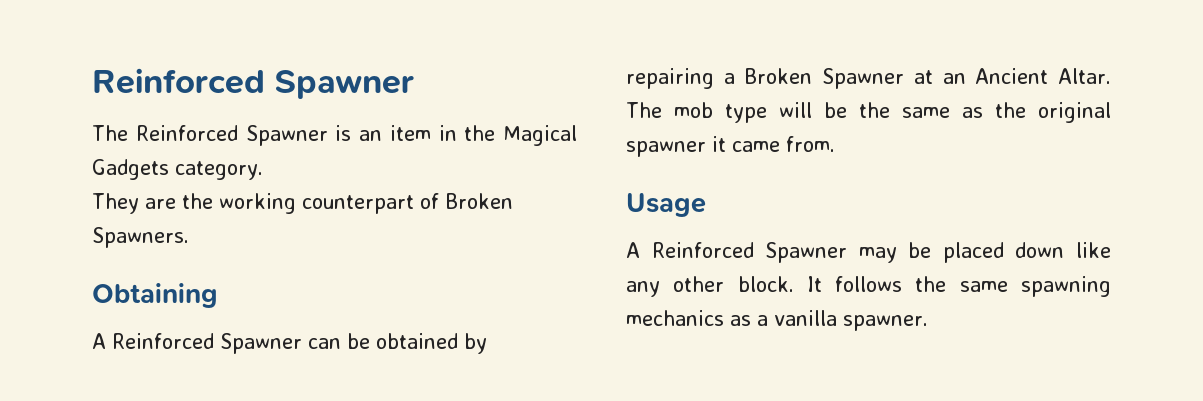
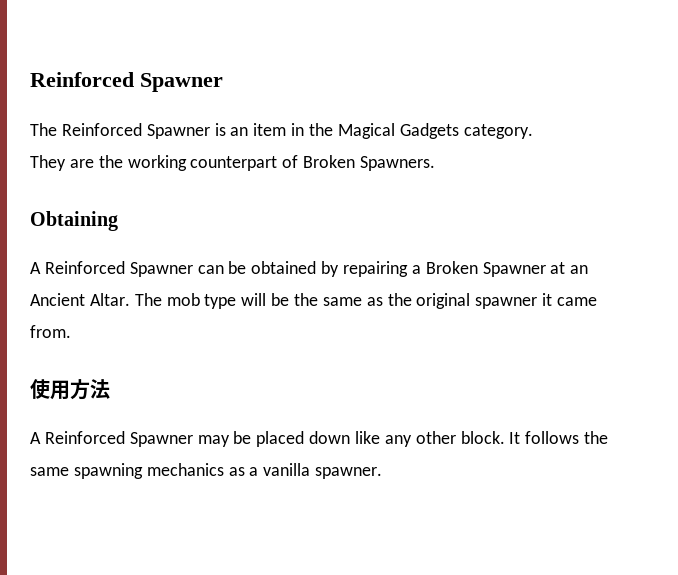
[626,193,706,217] Usage -> [30,379,110,400] 使用方法

